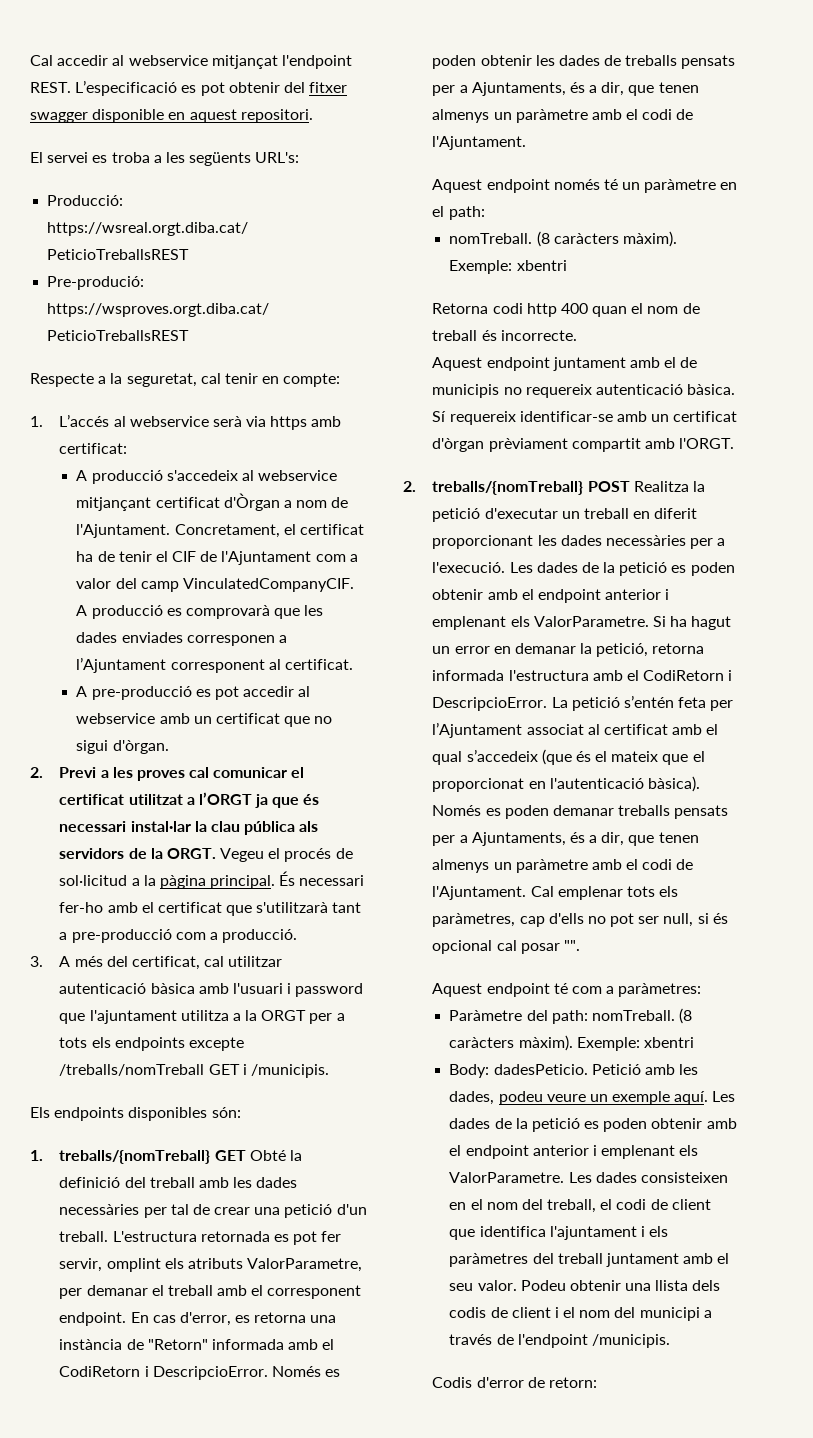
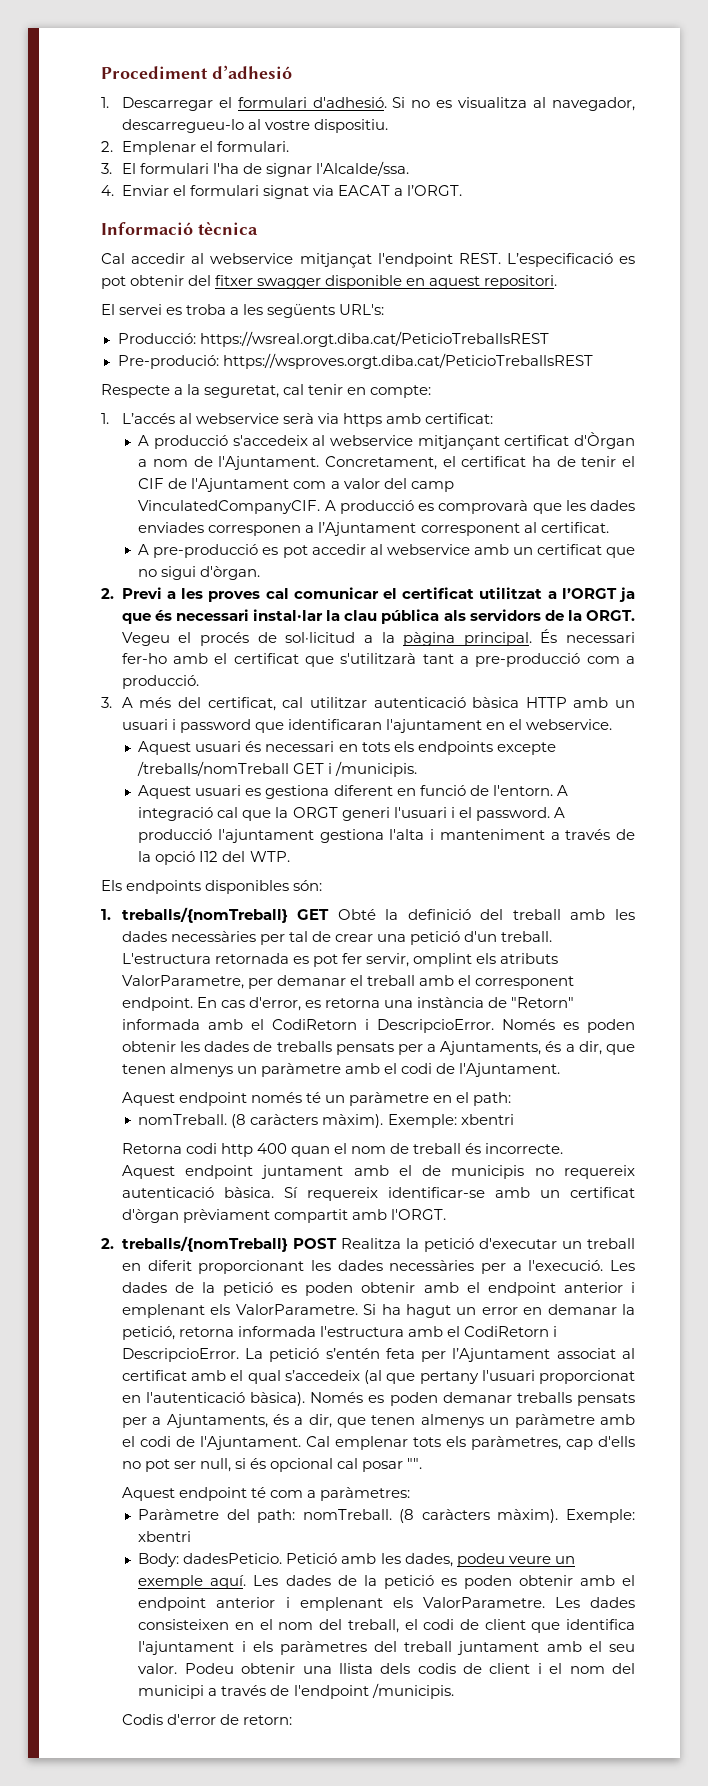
(30, 60) none -> [101,65,292,79] [101,97,635,111] [121,119,388,133] [101,141,289,155] [101,161,410,177] [101,185,463,199] [101,222,258,235] Procediment d’adhesió // 1. Descarregar el formulari d'adhesió. Si no es visualitza al navegador, descarregueu-lo al vostre dispositiu. // 2. Emplenar el formulari. // 3. El formulari l'ha de signar l'Alcalde/ssa. // 4. Enviar el formulari signat via EACAT a l’ORGT. // Informació tècnica //
[198,983,364,997] [59,1010,345,1024] amb l'usuari i password que l'ajuntament utilitza a la ORGT per a -> [525,697,635,708] [121,719,613,733] [138,741,358,755] HTTP amb un usuari i password que identificaran l'ajuntament en el webservice. // Aquest usuari és necessari en
(329, 1071) none -> [138,785,568,799] [138,807,565,821] [138,829,636,843] [138,851,290,865] // Aquest usuari es gestiona diferent en funció de l'entorn. A integració cal que la ORGT generi l'usuari i el password. A producció l'ajuntament gestiona l'alta i manteniment a través de la opció I12 del WTP.
[541,749,705,765] (que és el mateix que el -> [364,1370,535,1384] (al que pertany l'usuari

